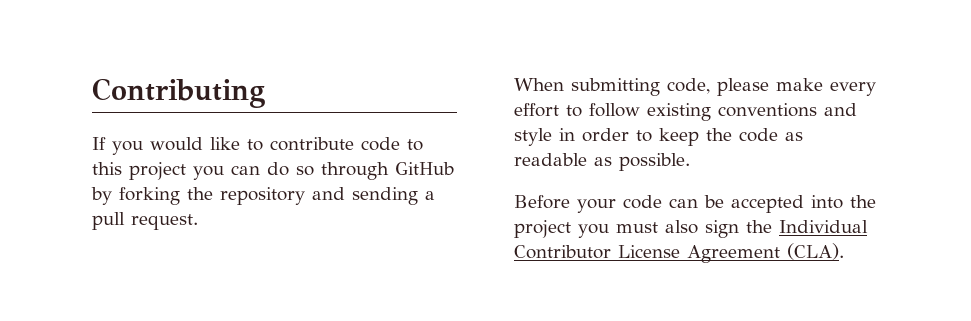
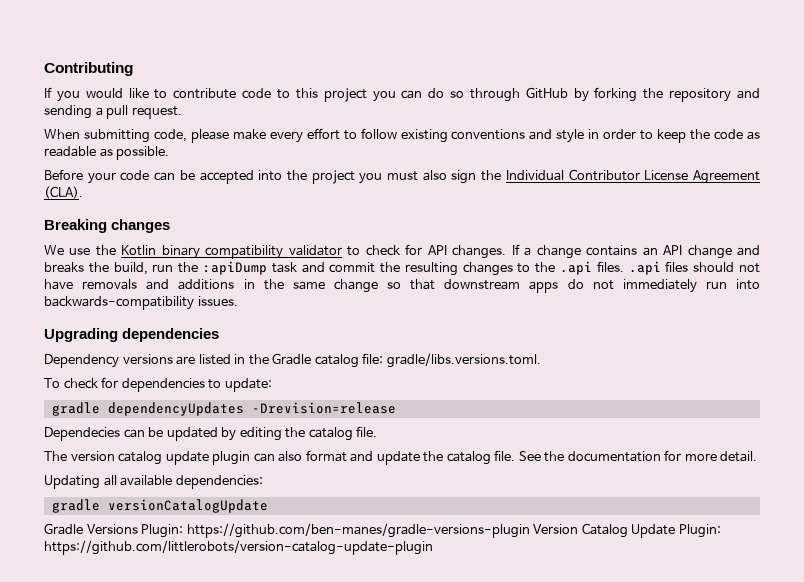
(844, 251) none -> [44,219,171,233] [44,244,761,259] [44,261,760,276] [44,279,760,293] [44,296,238,310] [44,328,220,342] [44,353,541,368] [44,377,272,392] [51,402,396,416] [44,426,378,441] [44,450,758,465] [44,475,263,489] [51,499,268,513] [44,523,721,538] [44,540,433,555] // Breaking changes // We use the Kotlin binary compatibility validator to check for API changes. If a change contains an API change and breaks the build, run the :apiDump task and commit the resulting changes to the .api files. .api files should not have removals and additions in the same change so that downstream apps do not immediately run into backwards-compatibility issues. // Upgrading dependencies // Dependency versions are listed in the Gradle catalog file: gradle/libs.versions.toml. // To check for dependencies to update: // gradle dependencyUpdates -Drevision=release // Dependecies can be updated by editing the catalog file. // The version catalog update plugin can also format and update the catalog file. See the documentation for more detail. // Updating all available dependencies: // gradle versionCatalogUpdate // Gradle Versions Plugin: https://github.com/ben-manes/gradle-versions-plugin Version Catalog Update Plugin: https://github.com/littlerobots/version-catalog-update-plugin

